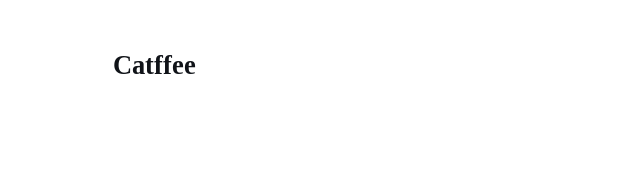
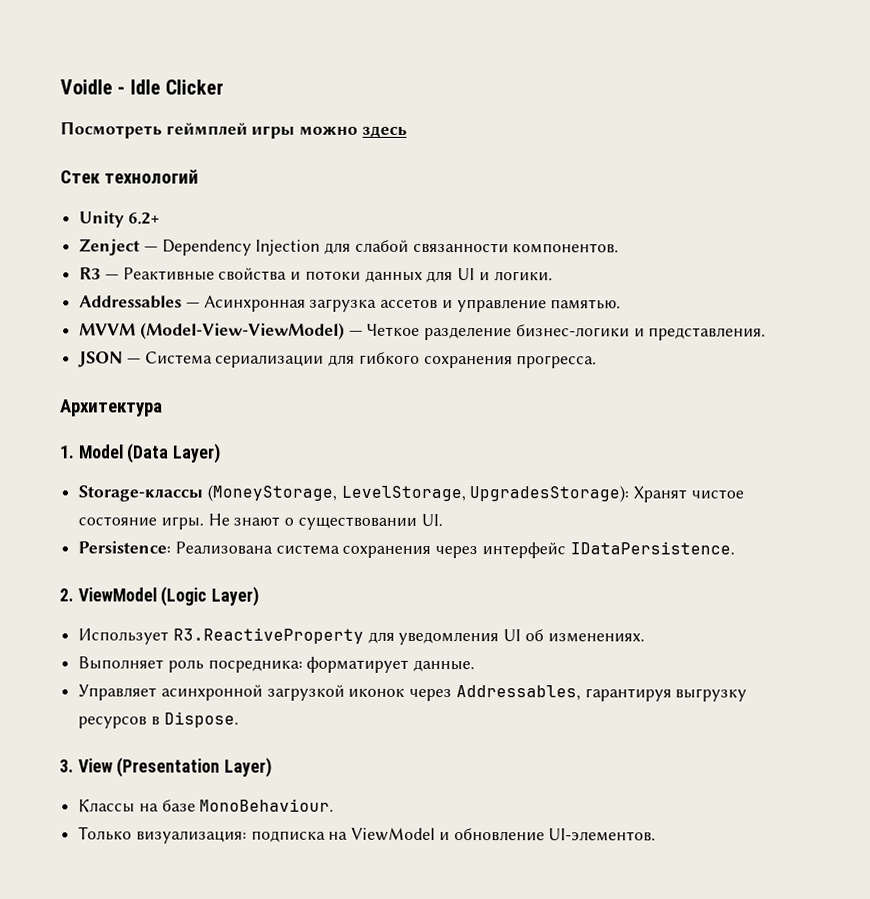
[113,55,196,74] Catffee -> [60,79,225,95] [60,121,407,139] [60,169,199,184] [79,210,160,228] [79,238,620,256] [79,267,553,284] [79,295,622,313] [79,322,767,341] [78,351,598,369] [60,399,163,417] [59,443,222,464] [78,484,744,503] [78,513,443,530] [78,540,735,559] [59,586,260,607] [78,627,645,646] [78,656,476,673] [78,684,748,702] [78,711,239,729] [59,757,273,778] [78,798,335,813] [78,826,657,844] Voidle - Idle Clicker // Посмотреть геймплей игры можно здесь // Стек технологий // Unity 6.2+ // Zenject — Dependency Injection для слабой связанности компонентов. // R3 — Реактивные свойства и потоки данных для UI и логики. // Addressables — Асинхронная загрузка ассетов и управление памятью. // MVVM (Model-View-ViewModel) — Четкое разделение бизнес-логики и представления. // JSON — Система сериализации для гибкого сохранения прогресса. // Архитектура // 1. Model (Data Layer) // Storage-классы (MoneyStorage, LevelStorage, UpgradesStorage): Хранят чистое состояние игры. Не знают о существовании UI. // Persistence: Реализована система сохранения через интерфейс IDataPersistence. // 2. ViewModel (Logic Layer) // Использует R3.ReactiveProperty для уведомления UI об изменениях. // Выполняет роль посредника: форматирует данные. // Управляет асинхронной загрузкой иконок через Addressables, гарантируя выгрузку ресурсов в Dispose. // 3. View (Presentation Layer) // Классы на базе MonoBehaviour. // Только визуализация: подписка на ViewModel и обновление UI-элементов.

